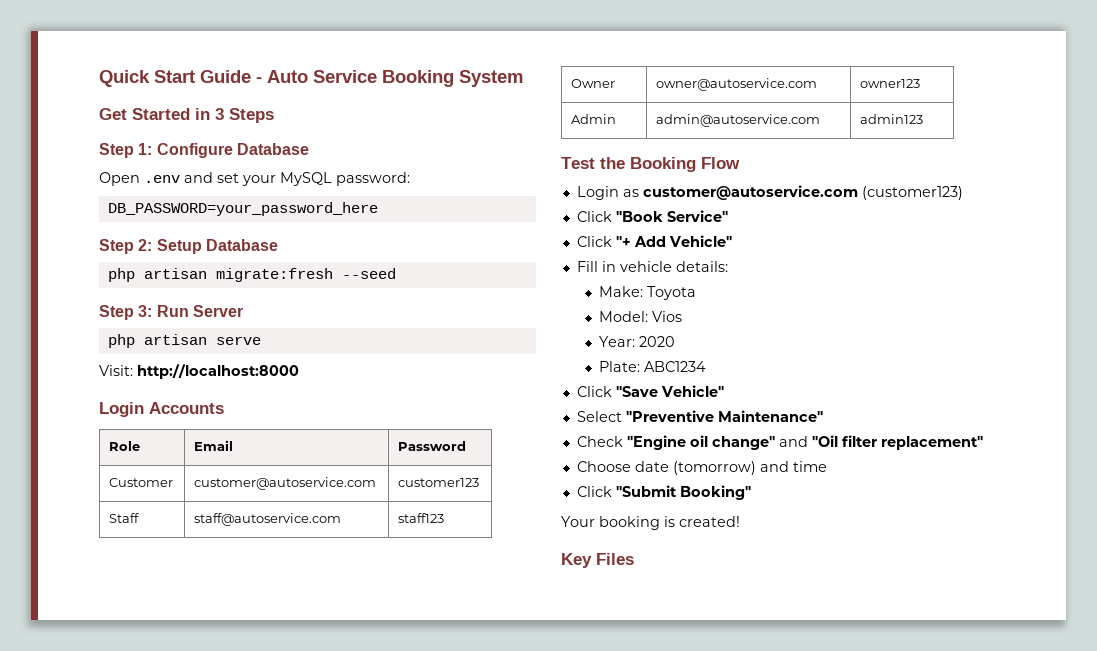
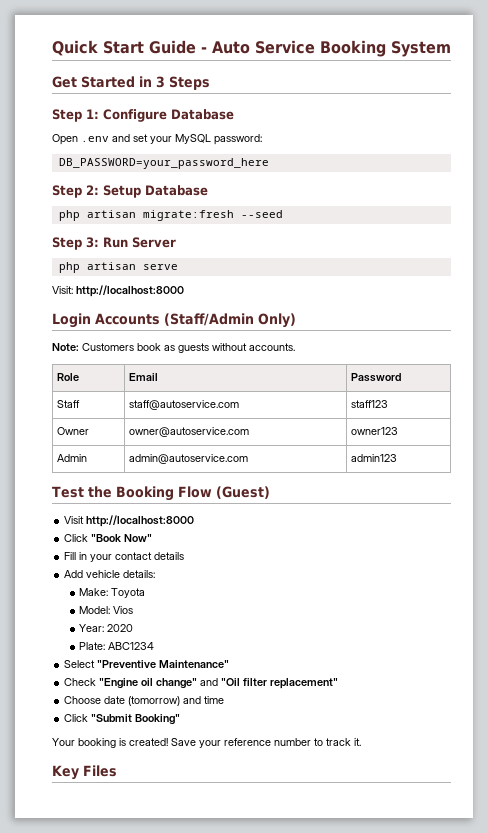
(224, 408) none -> [164,313,296,328] [52,343,295,353] (Staff/Admin Only) // Note: Customers book as guests without accounts.
[109,478,174,487] [194,477,377,490] [398,478,480,487] // Customer | customer@autoservice.com | customer123 -> (402, 377) none
[576,185,963,200] [576,210,728,222] [576,235,732,247] [576,261,616,272] // Login as customer@autoservice.com (customer123) // Click "Book Service" // Click "+ Add Vehicle" // Fill in -> [215,486,270,499] [64,515,195,527] [64,534,153,542] [64,552,185,562] [64,570,84,578] (Guest) // Visit http://localhost:8000 // Click "Book Now" // Fill in your contact details // Add
[576,385,724,397] // Click "Save Vehicle" -> (155, 646) none
(740, 521) none -> [171,738,361,748] Save your reference number to track it.

